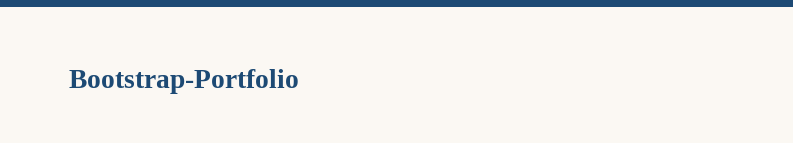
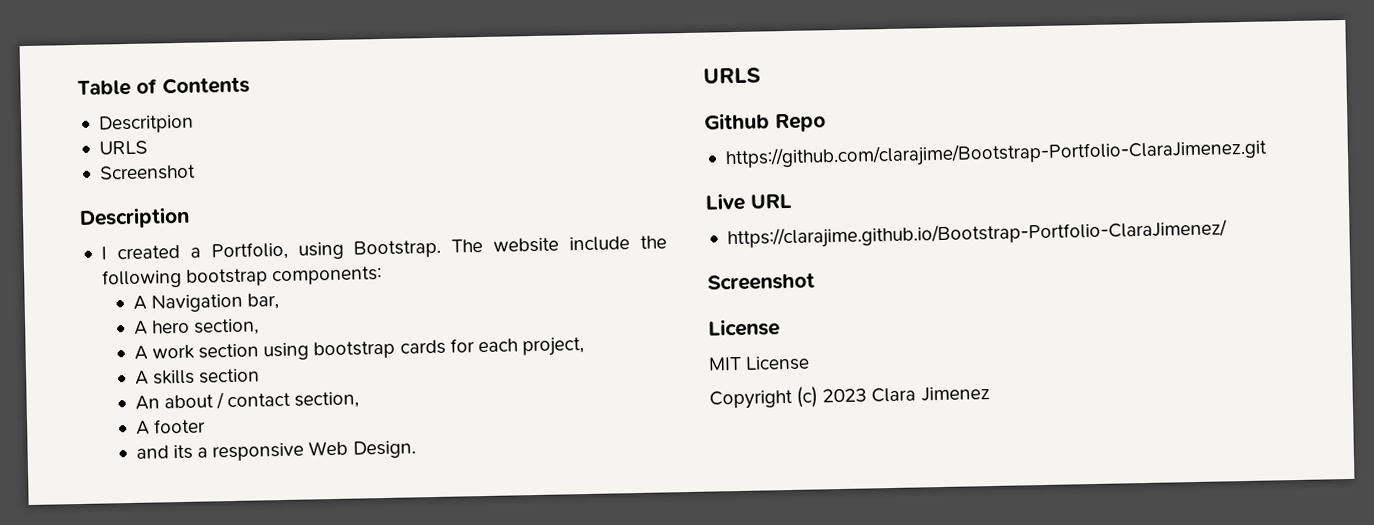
[69,69,299,94] Bootstrap-Portfolio -> [77,76,250,96] [98,114,194,134] [98,140,148,155] [98,164,196,181] [79,206,190,229] [100,235,668,261] [101,266,383,289] [132,293,280,313] [133,318,260,336] [133,337,584,361] [134,368,261,385] [134,391,360,410] [135,418,207,435] [135,440,416,462] [703,67,761,84] [704,112,826,133] [724,138,1268,170] [705,192,792,211] [726,219,1227,250] [707,272,815,291] [708,318,780,337] [708,355,811,371] [709,386,990,410] Table of Contents // Descritpion // URLS // Screenshot // Description // I created a Portfolio, using Bootstrap. The website include the following bootstrap components: // A Navigation bar, // A hero section, // A work section using bootstrap cards for each project, // A skills section // An about / contact section, // A footer // and its a responsive Web Design. // URLS // Github Repo // https://github.com/clarajime/Bootstrap-Portfolio-ClaraJimenez.git // Live URL // https://clarajime.github.io/Bootstrap-Portfolio-ClaraJimenez/ // Screenshot // License // MIT License // Copyright (c) 2023 Clara Jimenez

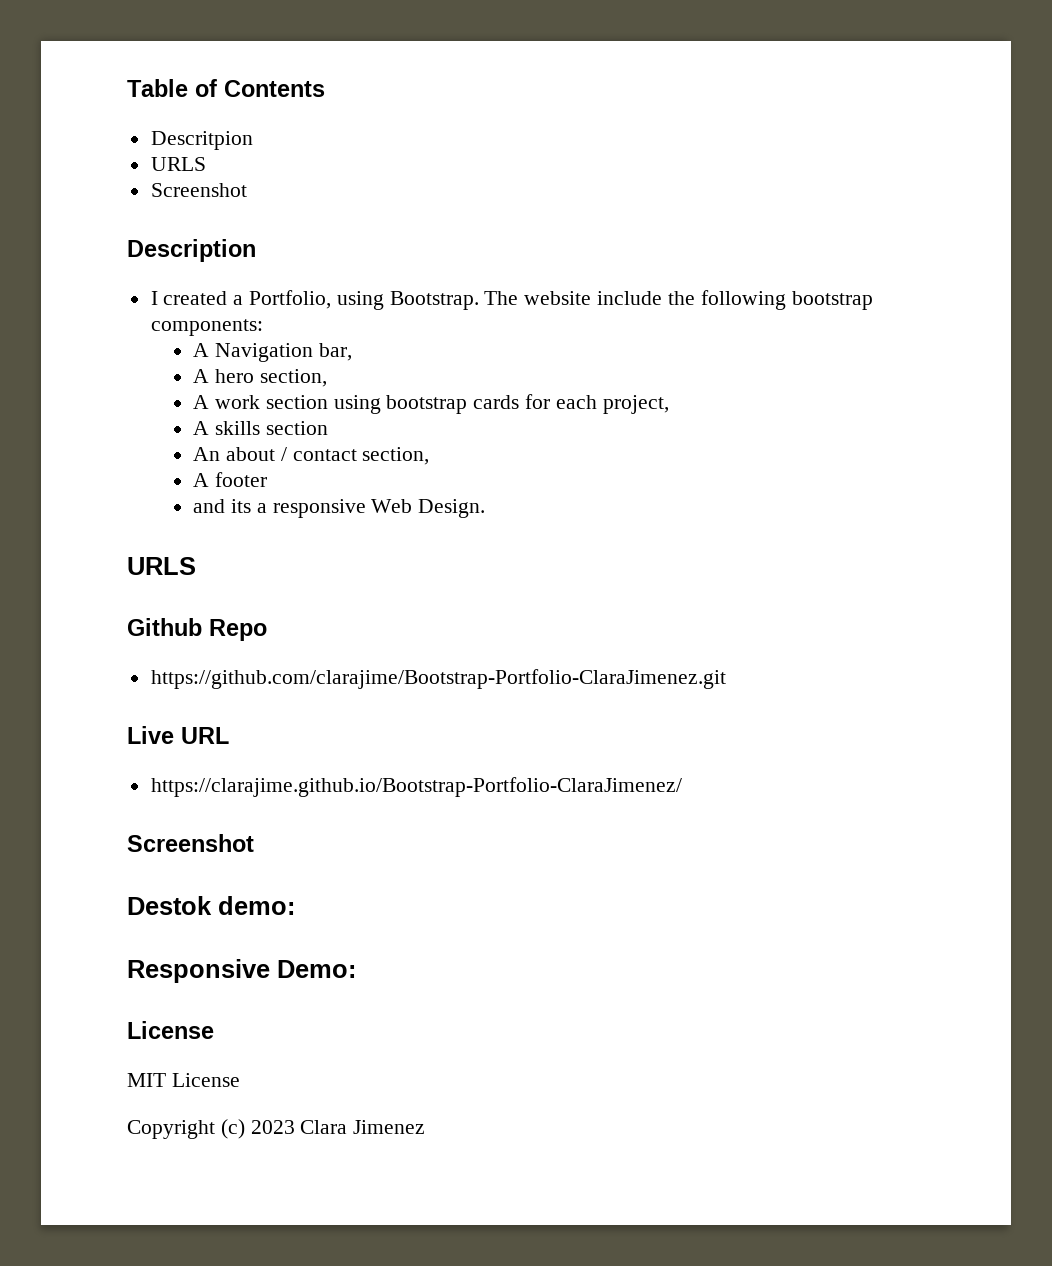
(815, 281) none -> [127,896,295,915] [127,959,356,983] // Destok demo: // Responsive Demo:

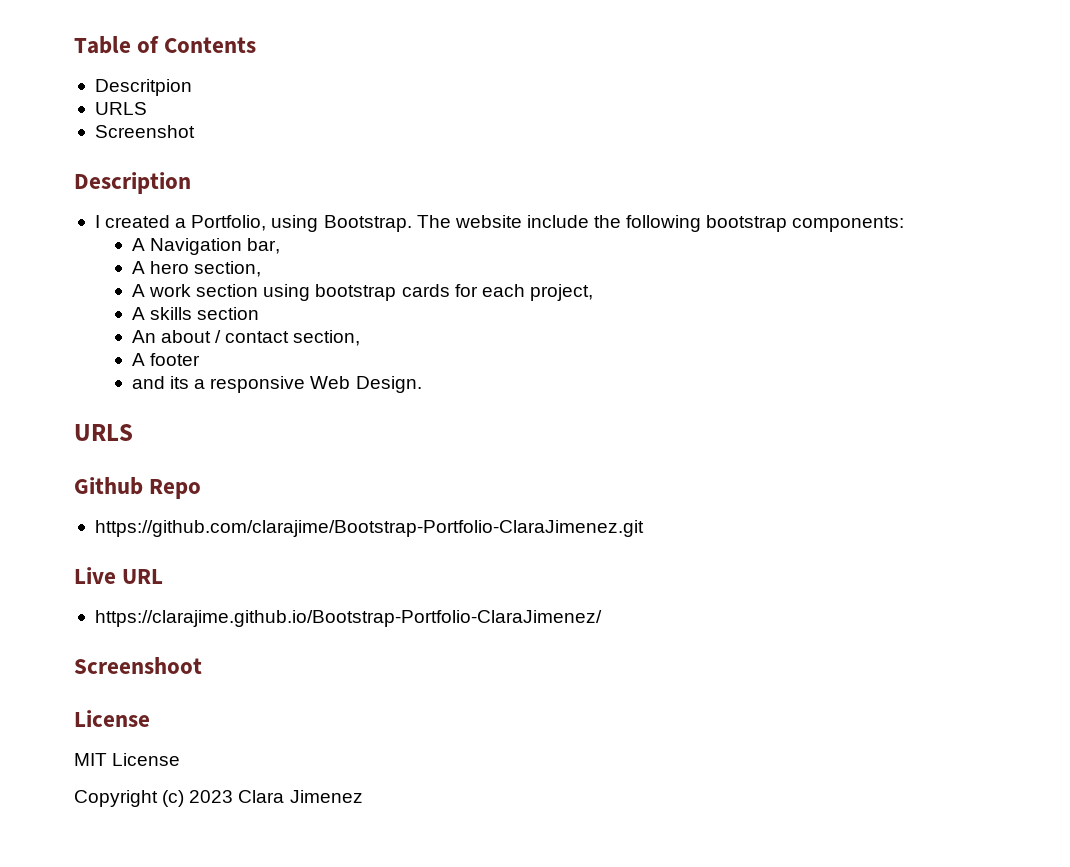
[127,834,254,852] [127,896,295,915] [127,959,356,983] Screenshot // Destok demo: // Responsive Demo: -> [74,657,202,674] Screenshoot

